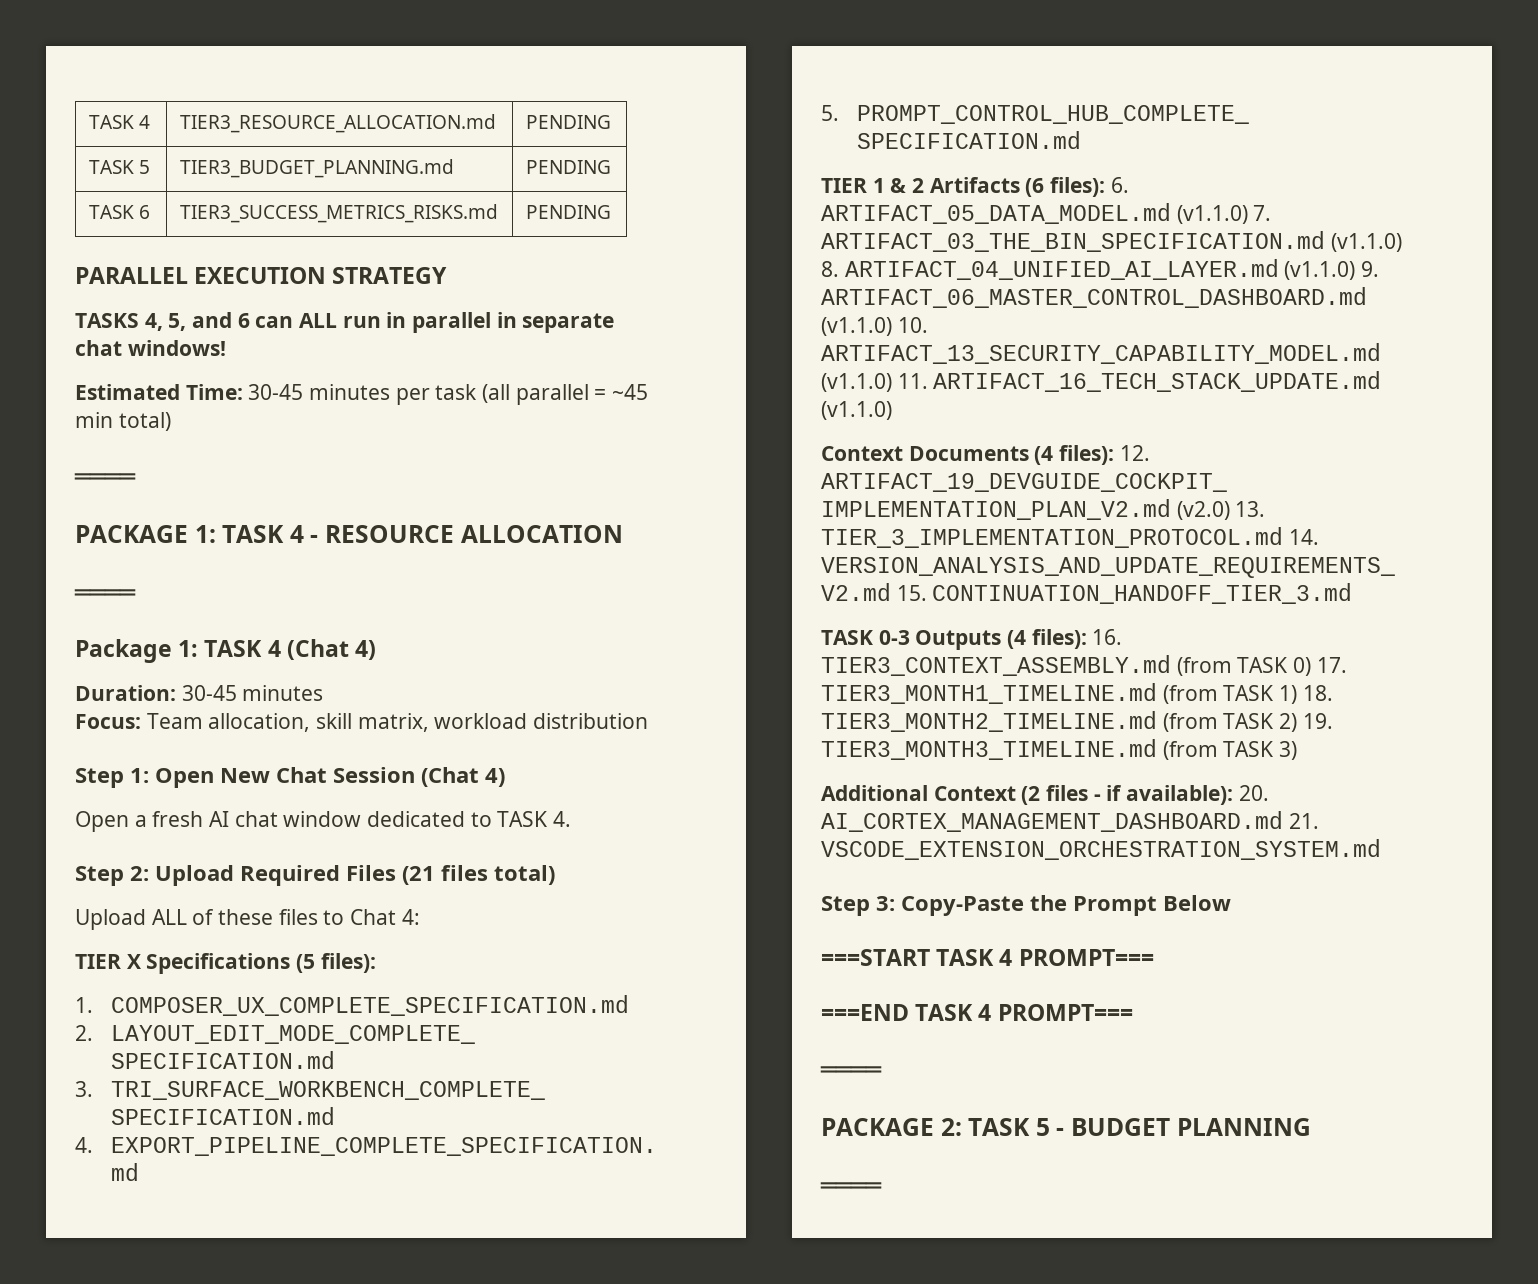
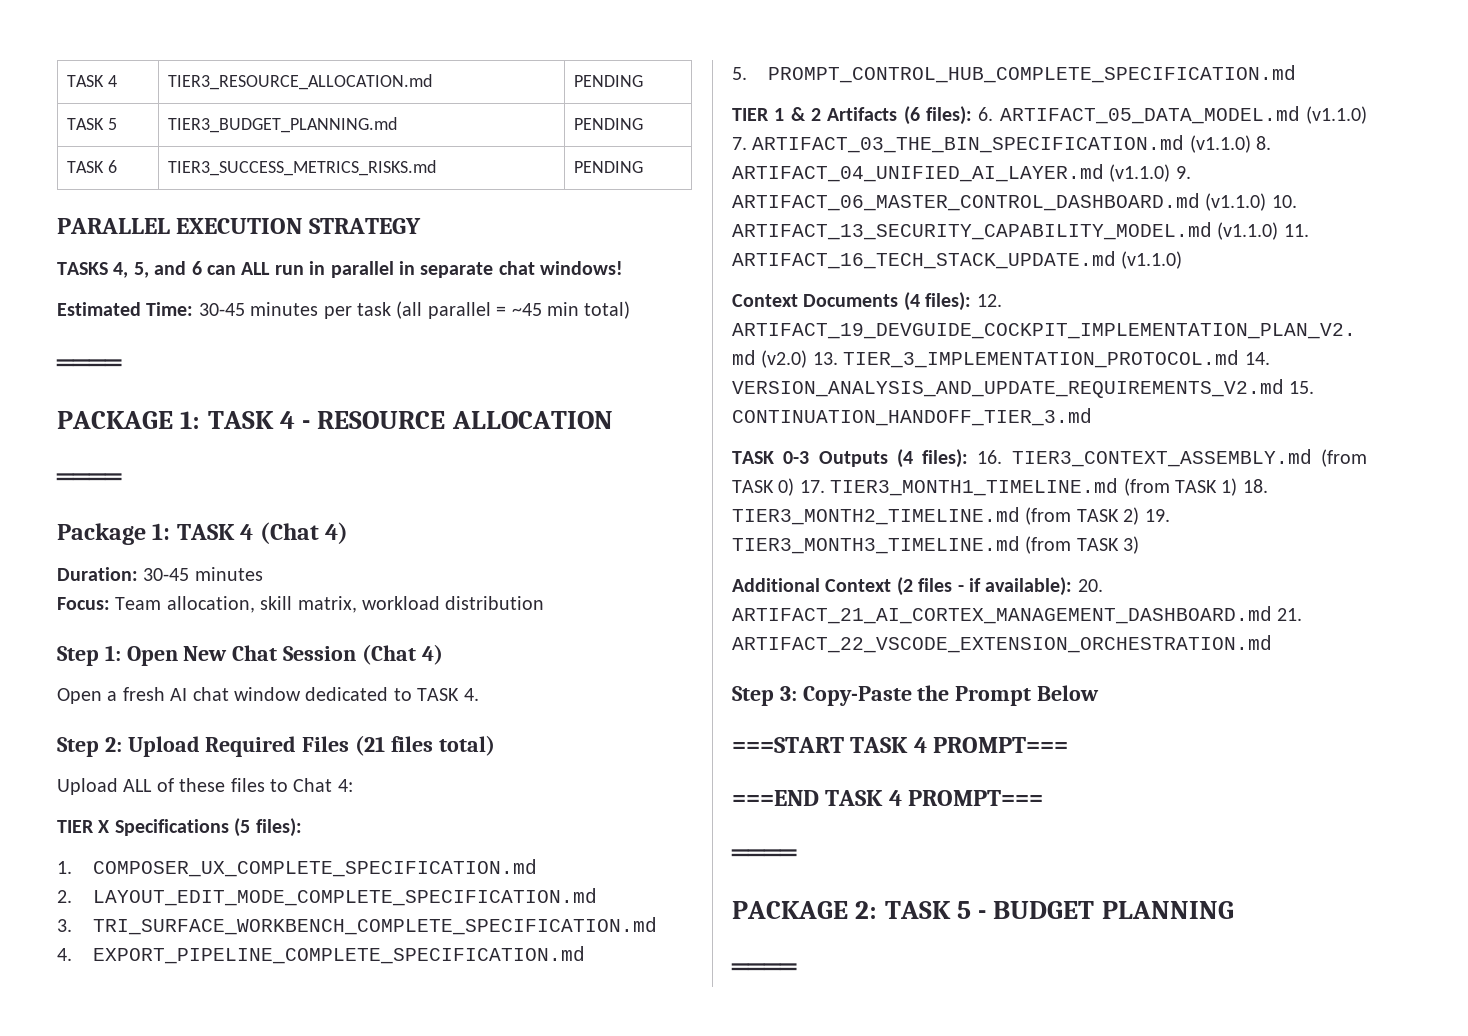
[821,811,1319,832] [821,839,1381,860] AI_CORTEX_MANAGEMENT_DASHBOARD.md 21. VSCODE_EXTENSION_ORCHESTRATION_SYSTEM.md -> [732,606,1303,624] [732,635,1272,653] ARTIFACT_21_AI_CORTEX_MANAGEMENT_DASHBOARD.md 21. ARTIFACT_22_VSCODE_EXTENSION_ORCHESTRATION.md

